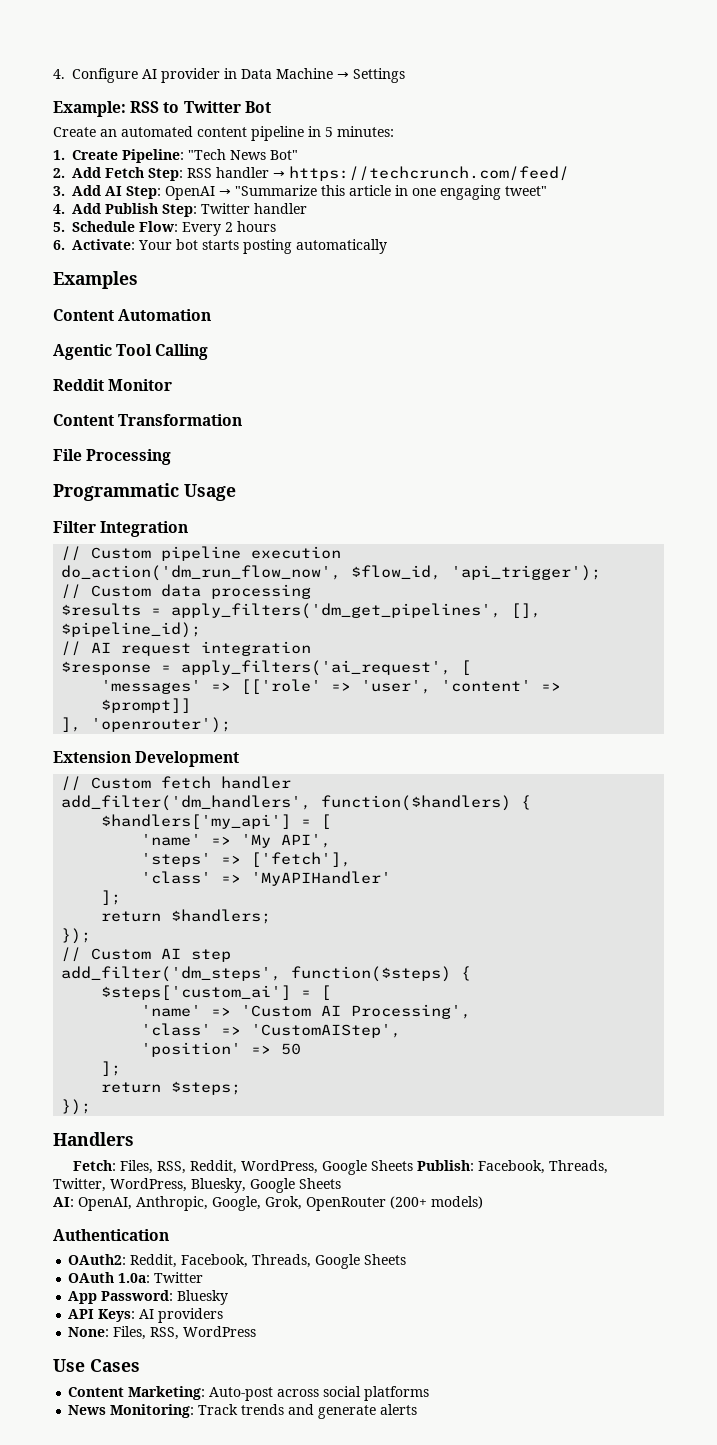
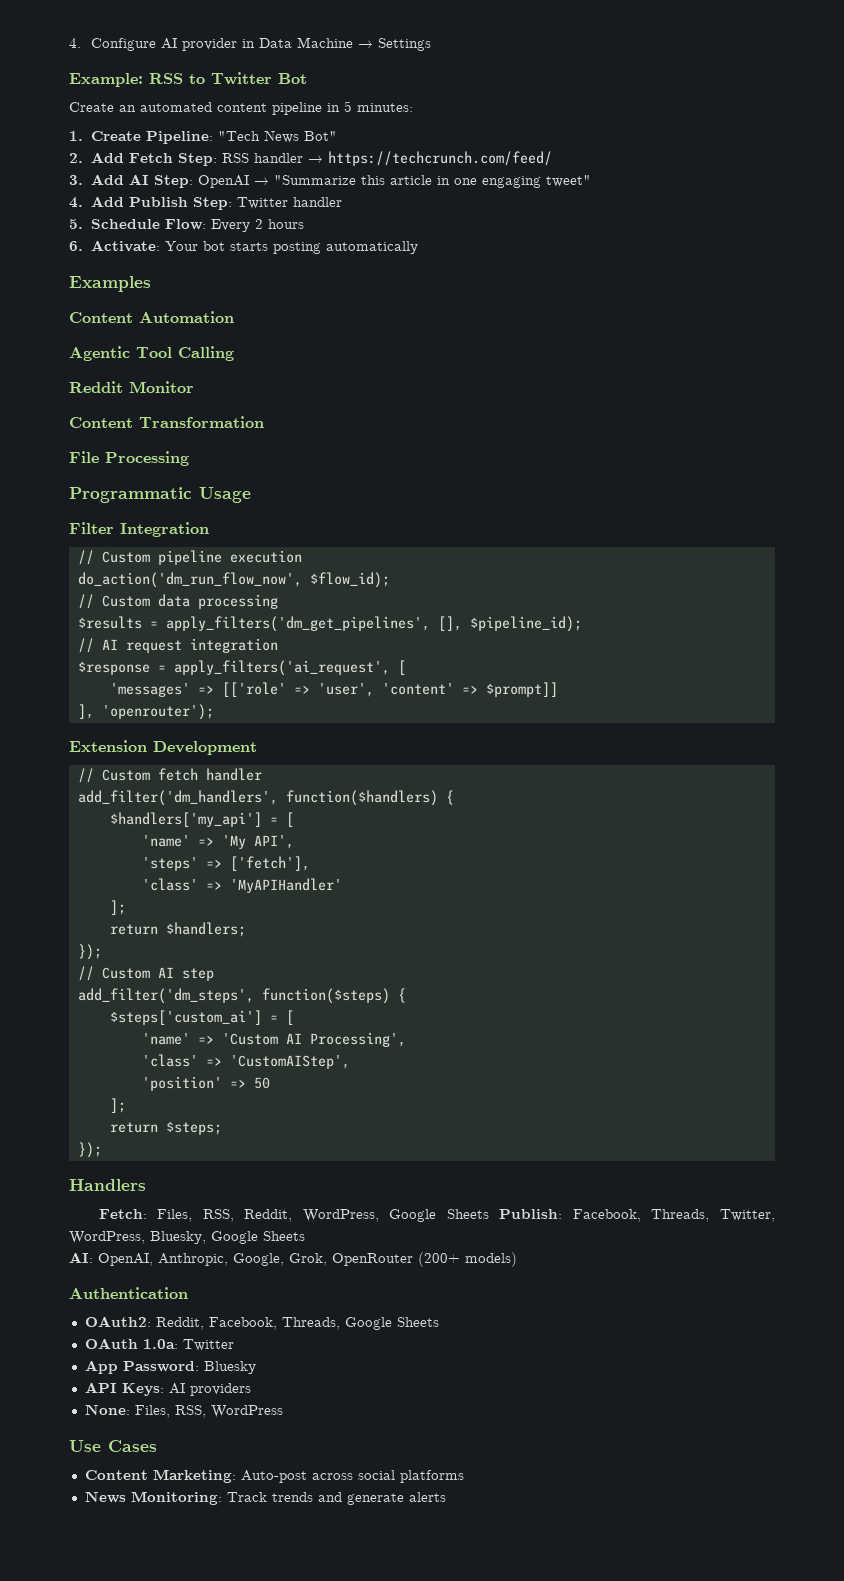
[351,565,602,581] $flow_id, 'api_trigger'); -> [309,572,390,588] $flow_id);

